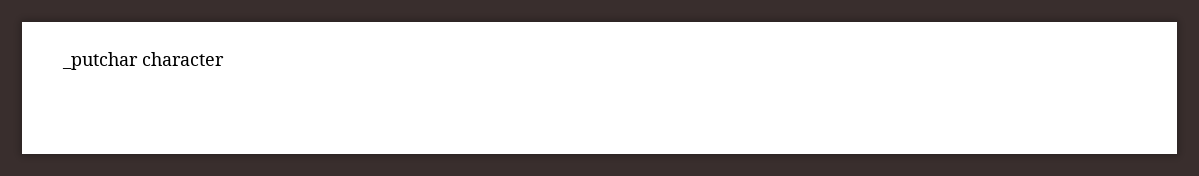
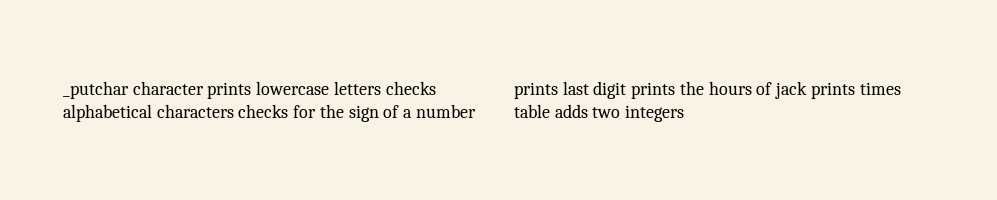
(224, 59) none -> [207,81,436,99] [63,104,476,122] [514,81,901,99] [514,104,685,122] prints lowercase letters checks alphabetical characters checks for the sign of a number prints last digit prints the hours of jack prints times table adds two integers

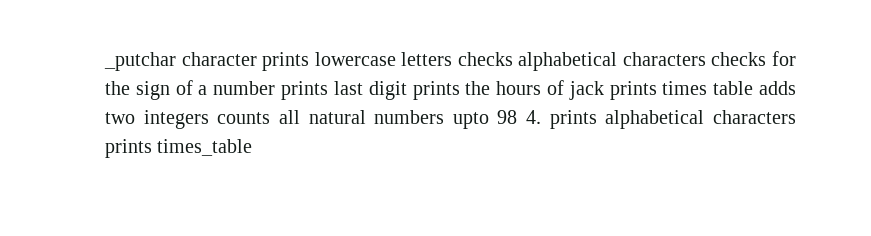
(685, 113) none -> [217,110,796,129] [105,139,253,158] counts all natural numbers upto 98 4. prints alphabetical characters prints times_table

